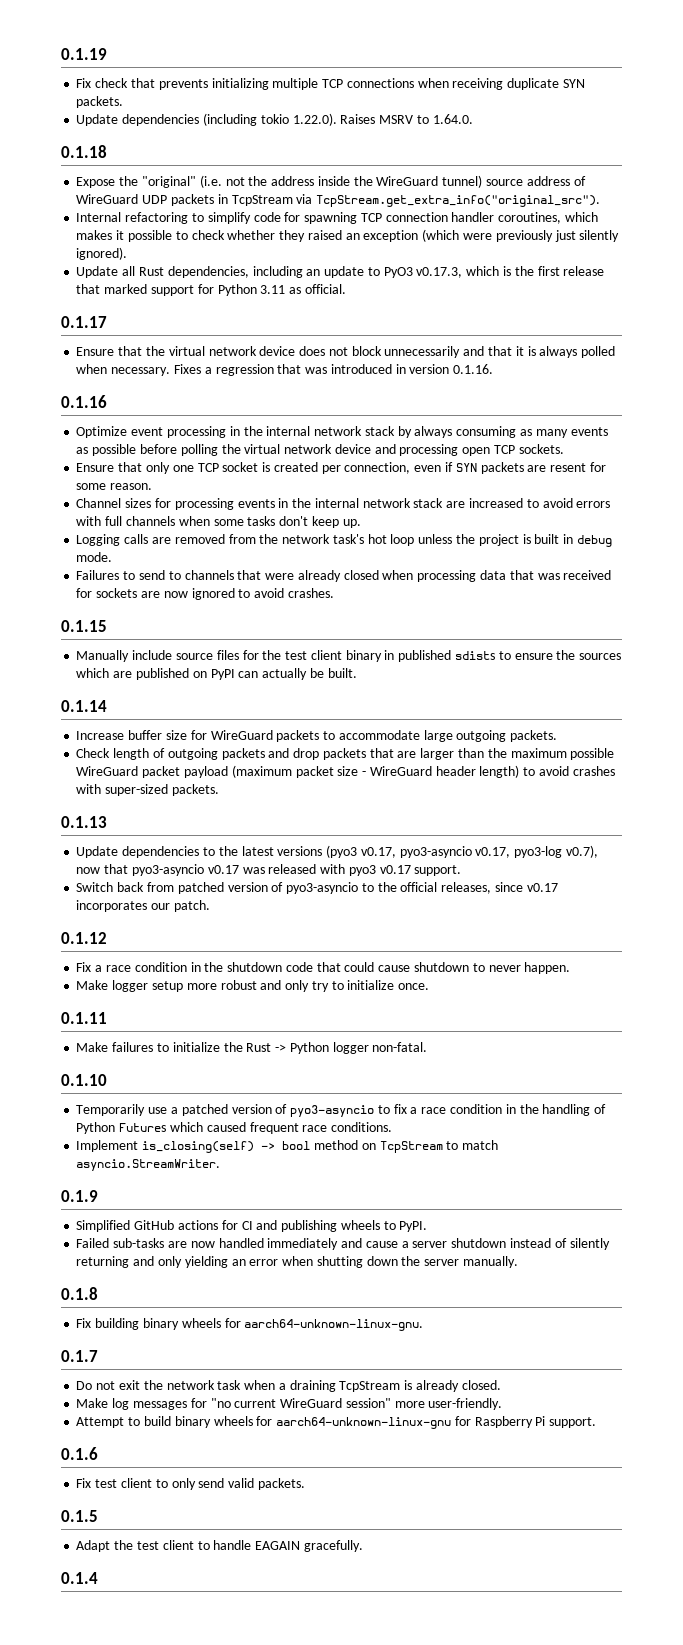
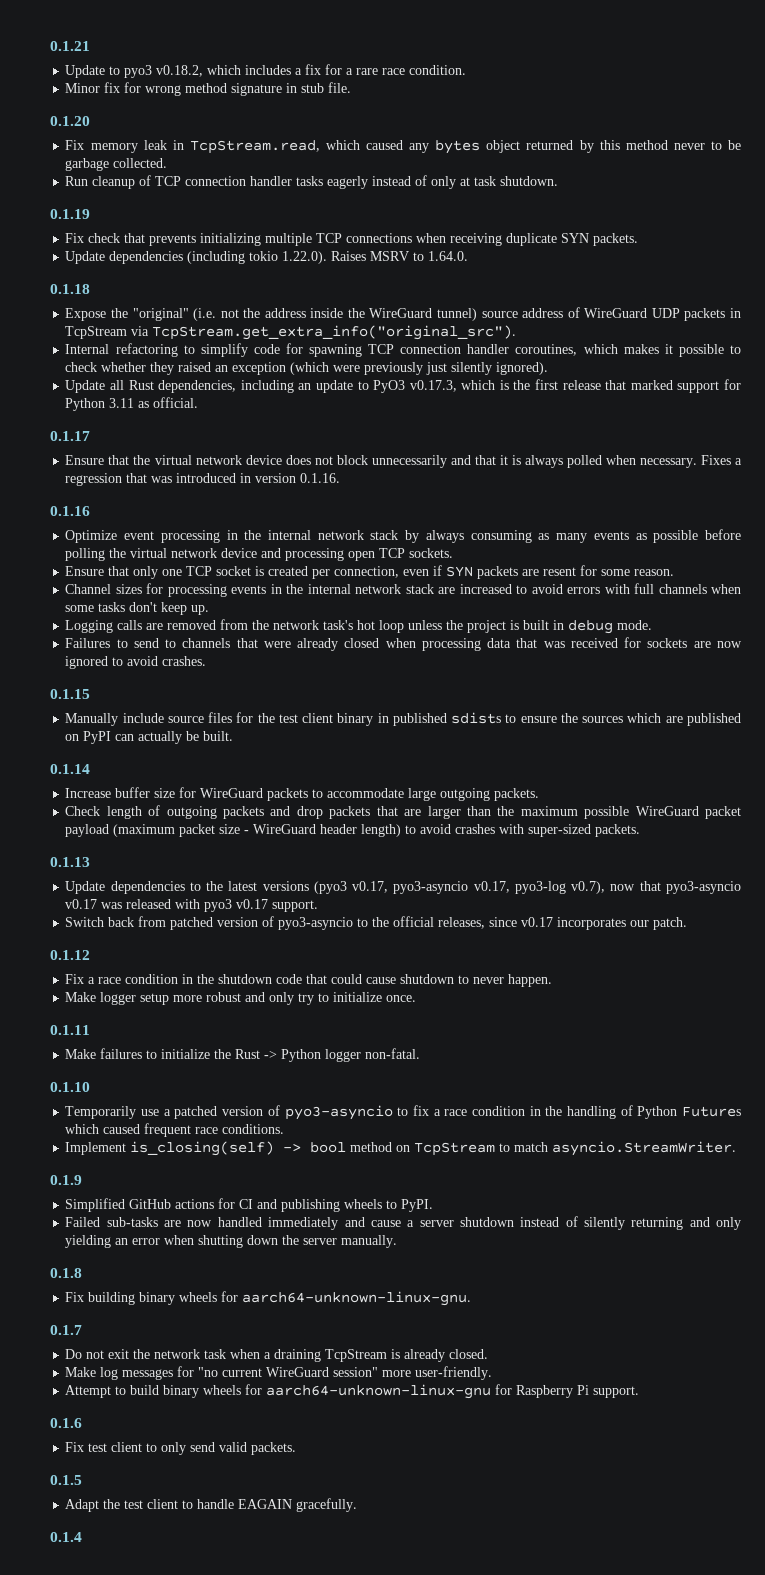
(61, 54) none -> [50,41,90,51] [65,64,467,78] [65,82,352,96] [50,116,90,126] [65,140,742,154] [65,158,168,171] [65,175,559,189] 0.1.21 // Update to pyo3 v0.18.2, which includes a fix for a rare race condition. // Minor fix for wrong method signature in stub file. // 0.1.20 // Fix memory leak in TcpStream.read, which caused any bytes object returned by this method never to be garbage collected. // Run cleanup of TCP connection handler tasks eagerly instead of only at task shutdown. //

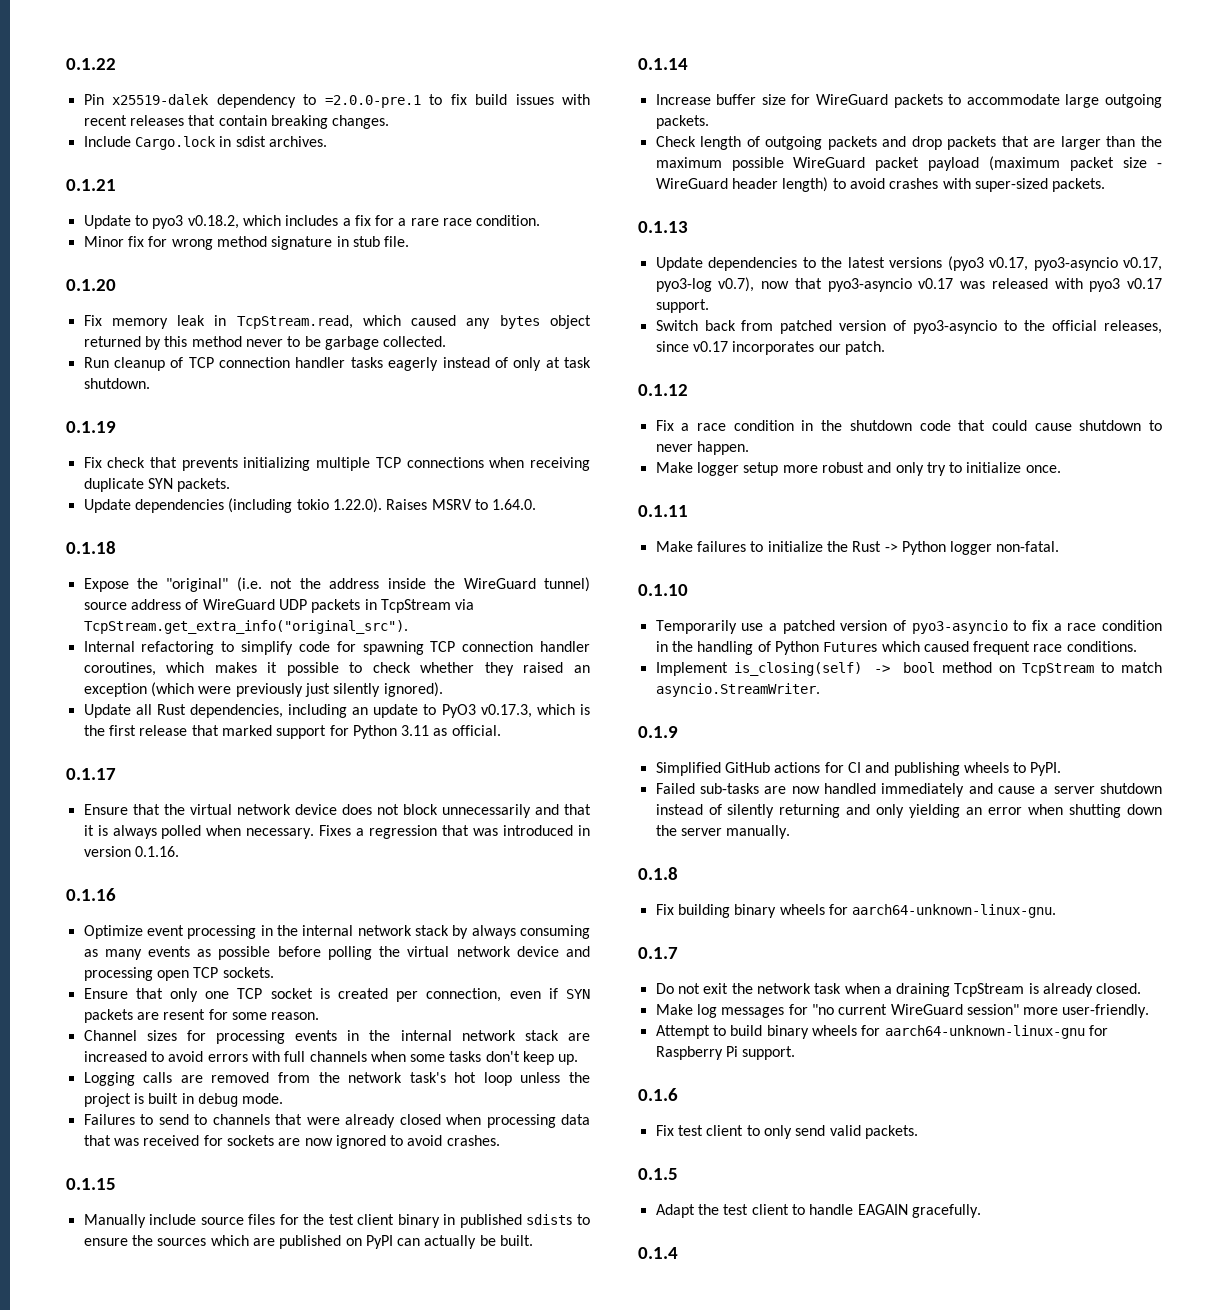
(50, 46) none -> [66,58,116,70] [83,94,590,108] [83,115,390,129] [83,136,327,150] 0.1.22 // Pin x25519-dalek dependency to =2.0.0-pre.1 to fix build issues with recent releases that contain breaking changes. // Include Cargo.lock in sdist archives. //

